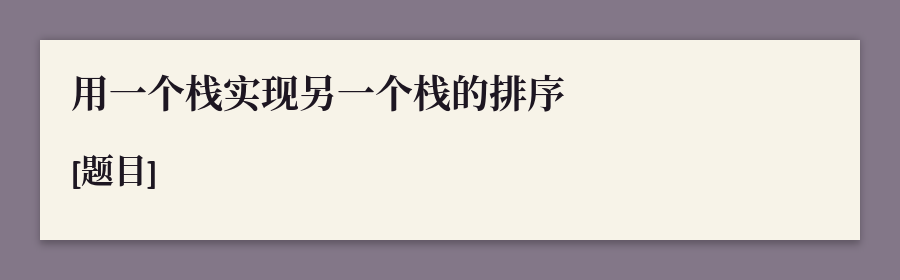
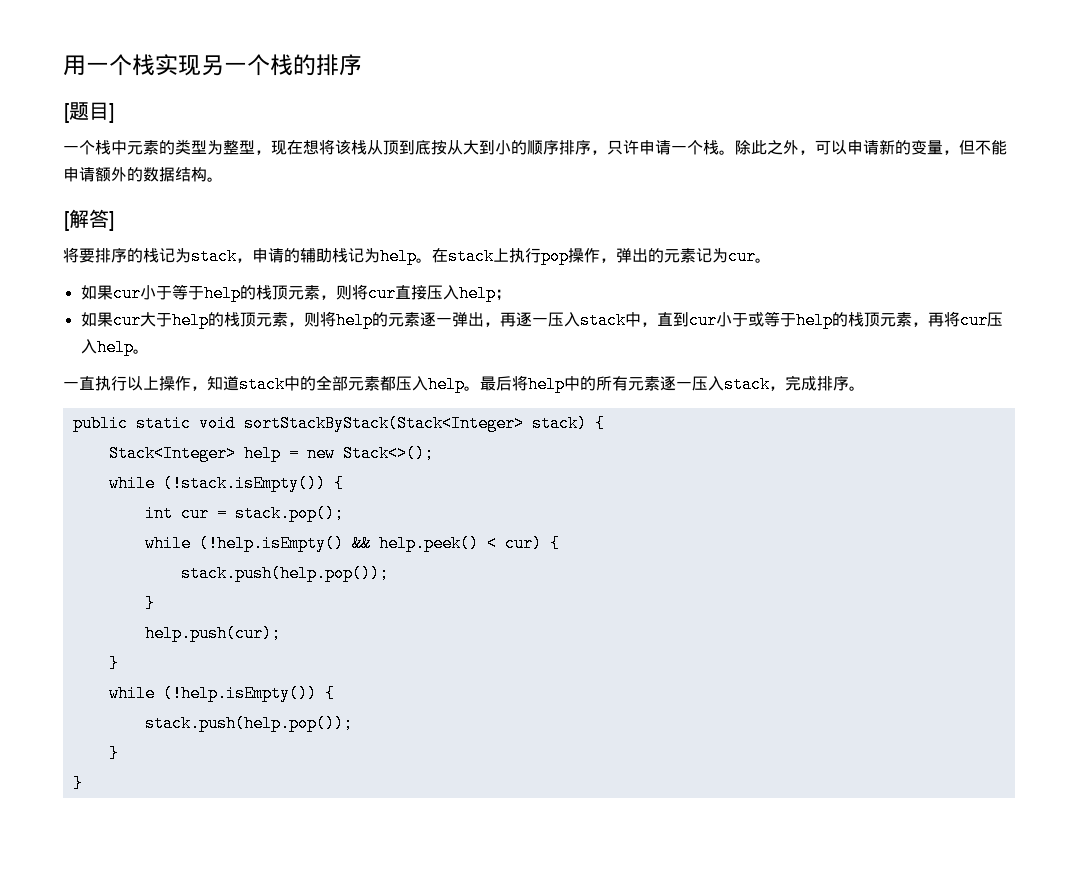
(157, 175) none -> [63,139,1007,155] [63,167,223,182] [63,209,115,231] [63,247,771,265] [80,284,511,302] [80,311,1003,329] [80,339,149,356] [63,375,865,393] [72,415,605,432] [108,445,434,462] [108,475,344,492] [144,505,344,522] [144,535,560,552] [180,565,389,582] [144,595,155,612] [144,625,281,642] [108,655,119,672] [108,685,335,702] [144,715,353,732] [108,745,119,762] [72,775,83,792] // 一个栈中元素的类型为整型，现在想将该栈从顶到底按从大到小的顺序排序，只许申请一个栈。除此之外，可以申请新的变量，但不能申请额外的数据结构。 // [解答] // 将要排序的栈记为stack，申请的辅助栈记为help。在stack上执行pop操作，弹出的元素记为cur。 // 如果cur小于等于help的栈顶元素，则将cur直接压入help； // 如果cur大于help的栈顶元素，则将help的元素逐一弹出，再逐一压入stack中，直到cur小于或等于help的栈顶元素，再将cur压入help。 // 一直执行以上操作，知道stack中的全部元素都压入help。最后将help中的所有元素逐一压入stack，完成排序。 // public static void sortStackByStack(Stack<Integer> stack) { // Stack<Integer> help = new Stack<>(); // while (!stack.isEmpty()) { // int cur = stack.pop(); // while (!help.isEmpty() && help.peek() < cur) { // stack.push(help.pop()); // } // help.push(cur); // } // while (!help.isEmpty()) { // stack.push(help.pop()); // } // }

